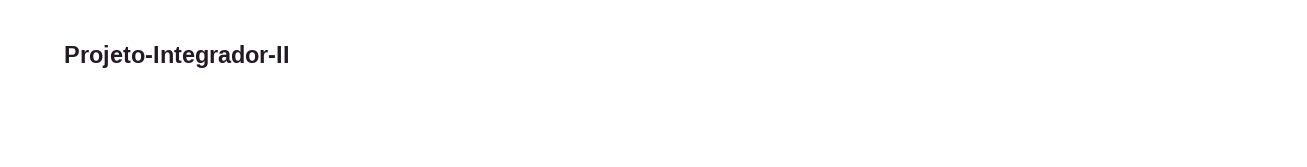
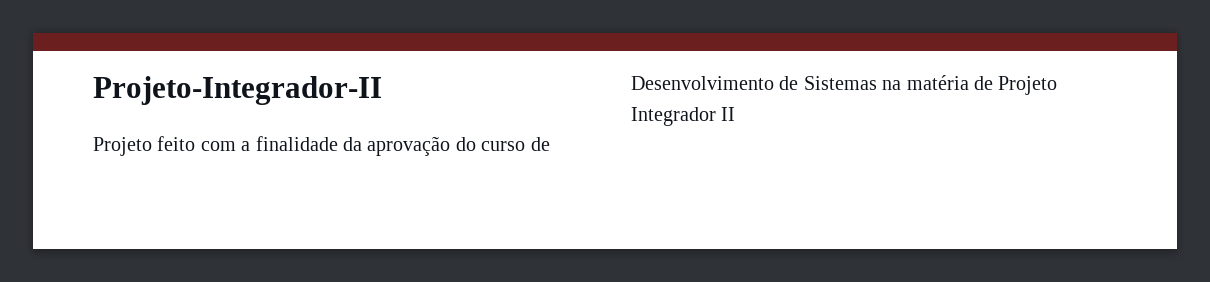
(290, 56) none -> [93,136,550,156] [631,75,1058,95] [631,107,736,126] // Projeto feito com a finalidade da aprovação do curso de Desenvolvimento de Sistemas na matéria de Projeto Integrador II

